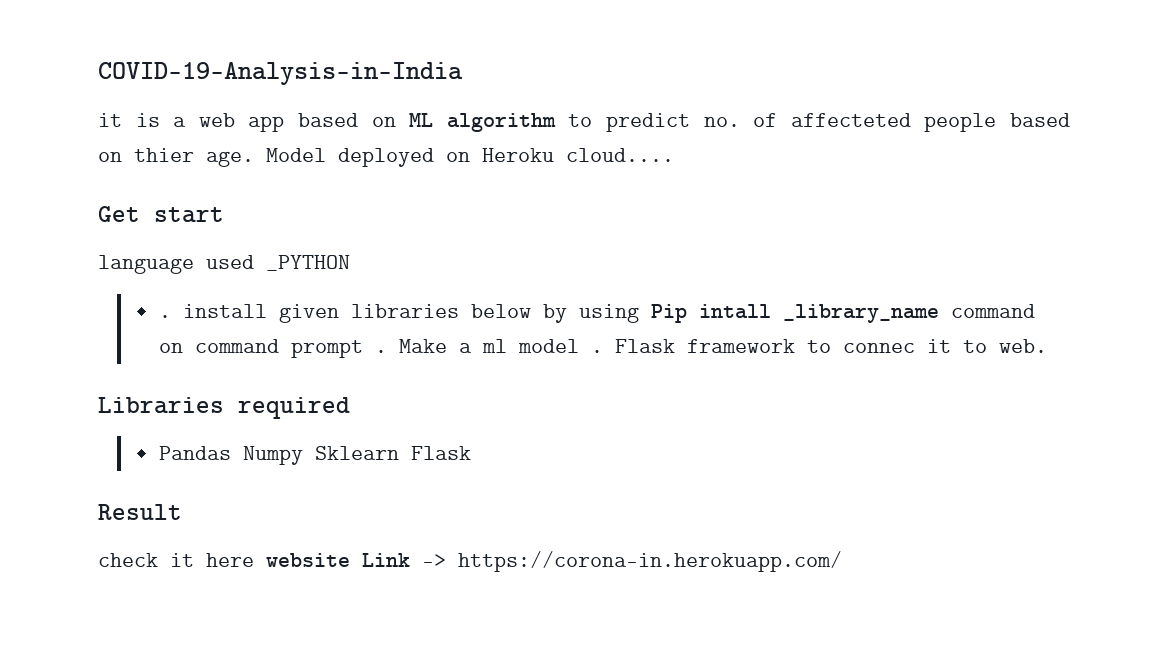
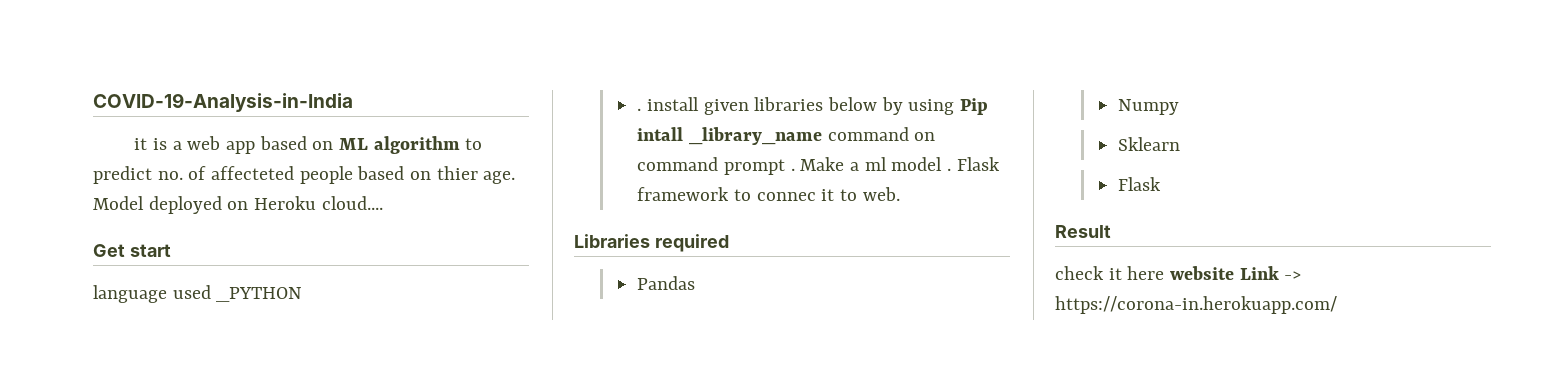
(231, 453) none -> (696, 283) //
(303, 455) none -> (1180, 107) //
(399, 453) none -> (1181, 144) //

